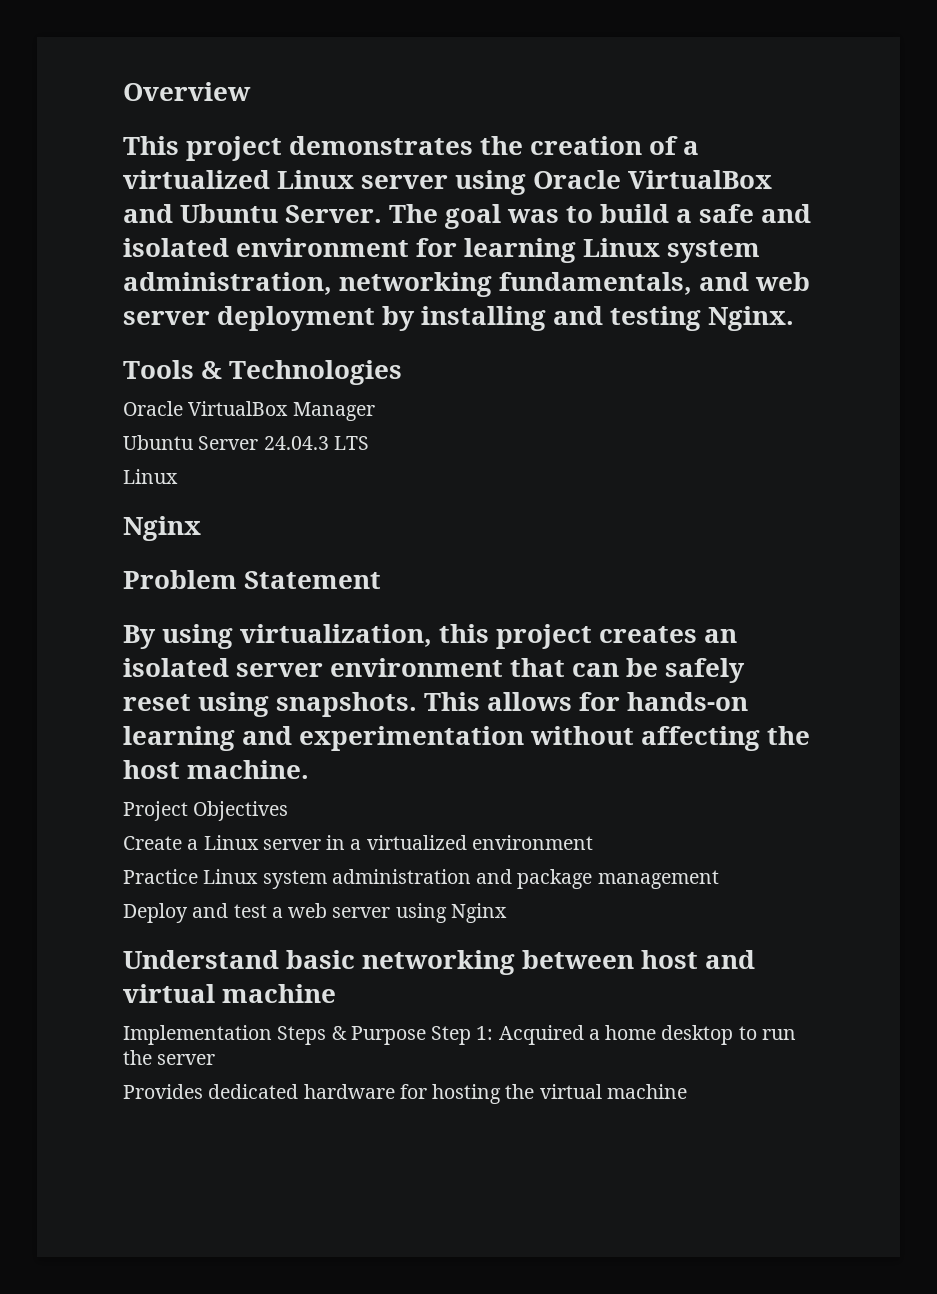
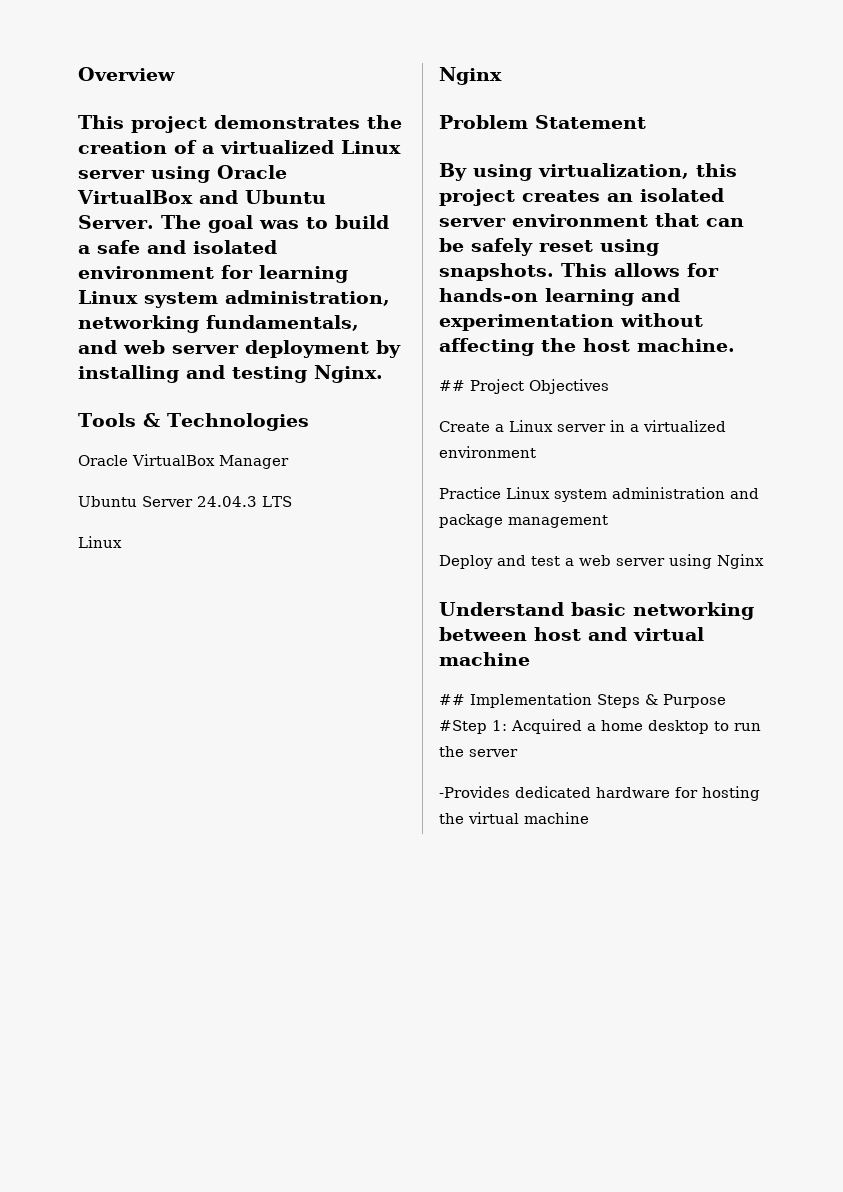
(310, 769) none -> [439,380,465,391] ##
(337, 993) none -> [439,694,465,705] ##
[431,1026,472,1045] Step -> [439,720,487,734] #Step
[123,1084,203,1099] Provides -> [439,786,510,798] -Provides

